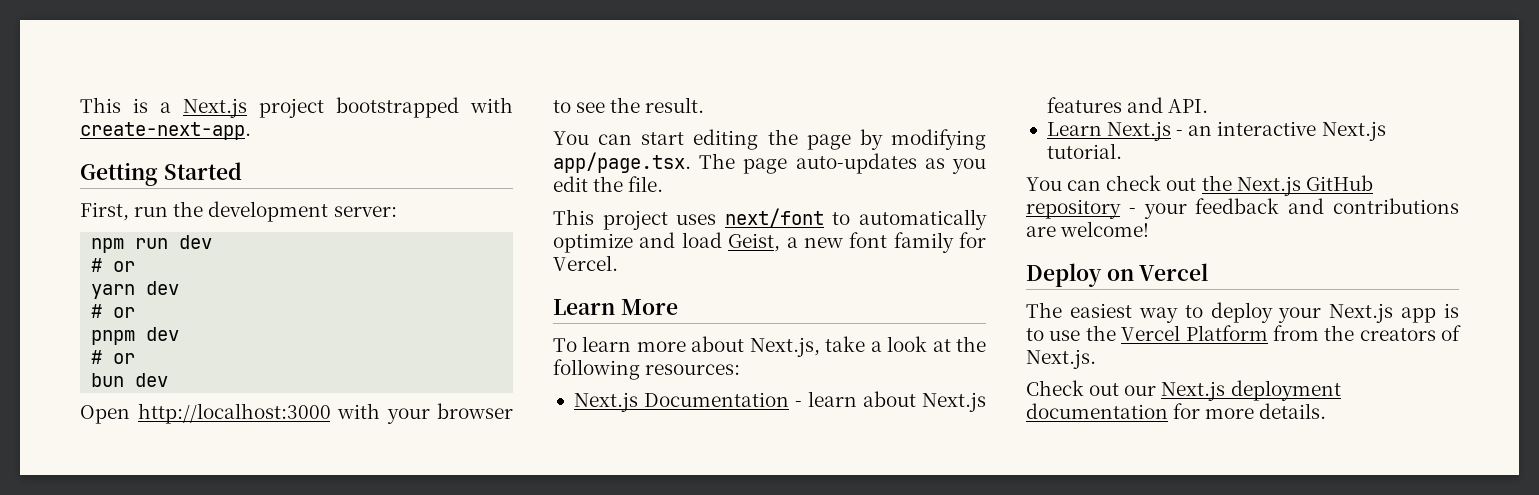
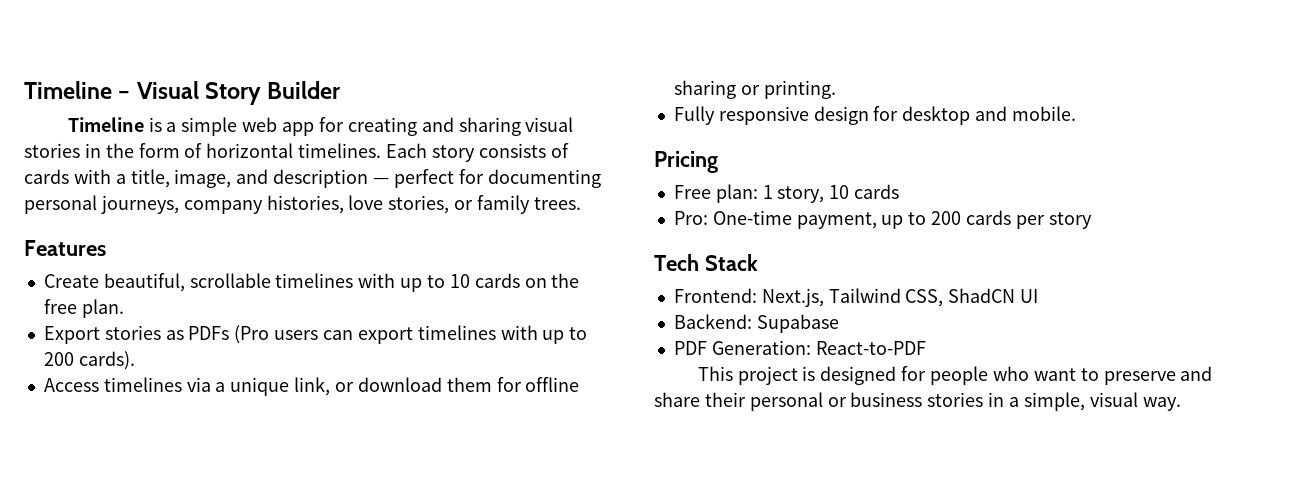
[80,97,513,118] [80,122,251,140] [80,162,242,186] [80,201,397,222] [91,235,213,253] [91,258,136,272] [91,281,180,299] [91,304,136,318] [91,327,180,345] [91,350,136,364] [91,373,169,387] [80,403,513,424] [553,97,705,113] [553,129,986,150] [553,152,986,174] [553,176,664,192] [553,208,987,230] [553,232,986,253] [553,255,618,271] [553,299,678,315] [553,336,987,357] [553,359,741,380] [573,391,986,412] [1046,97,1209,113] [1046,121,1386,141] [1046,143,1122,159] [1026,175,1373,196] [1026,198,1459,219] [1026,221,1150,237] [1026,263,1209,287] [1026,302,1459,323] [1026,325,1461,341] [1026,349,1096,369] [1026,380,1341,401] [1026,403,1327,419] This is a Next.js project bootstrapped with create-next-app. // Getting Started // First, run the development server: // npm run dev // # or // yarn dev // # or // pnpm dev // # or // bun dev // Open http://localhost:3000 with your browser to see the result. // You can start editing the page by modifying app/page.tsx. The page auto-updates as you edit the file. // This project uses next/font to automatically optimize and load Geist, a new font family for Vercel. // Learn More // To learn more about Next.js, take a look at the following resources: // Next.js Documentation - learn about Next.js features and API. // Learn Next.js - an interactive Next.js tutorial. // You can check out the Next.js GitHub repository - your feedback and contributions are welcome! // Deploy on Vercel // The easiest way to deploy your Next.js app is to use the Vercel Platform from the creators of Next.js. // Check out our Next.js deployment documentation for more details. -> [24,81,342,105] [67,117,574,136] [24,143,569,162] [24,169,601,188] [24,195,581,214] [24,240,106,256] [43,273,580,292] [43,299,124,318] [43,325,588,344] [43,351,135,370] [43,377,580,396] [673,80,836,99] [673,106,1076,125] [654,151,718,173] [673,184,900,203] [673,210,1092,229] [654,254,758,271] [673,288,1039,307] [673,314,839,333] [673,340,926,355] [697,366,1213,385] [654,392,1181,411] Timeline – Visual Story Builder // Timeline is a simple web app for creating and sharing visual stories in the form of horizontal timelines. Each story consists of cards with a title, image, and description — perfect for documenting personal journeys, company histories, love stories, or family trees. // Features // Create beautiful, scrollable timelines with up to 10 cards on the free plan. // Export stories as PDFs (Pro users can export timelines with up to 200 cards). // Access timelines via a unique link, or download them for offline sharing or printing. // Fully responsive design for desktop and mobile. // Pricing // Free plan: 1 story, 10 cards // Pro: One-time payment, up to 200 cards per story // Tech Stack // Frontend: Next.js, Tailwind CSS, ShadCN UI // Backend: Supabase // PDF Generation: React-to-PDF // This project is designed for people who want to preserve and share their personal or business stories in a simple, visual way.

